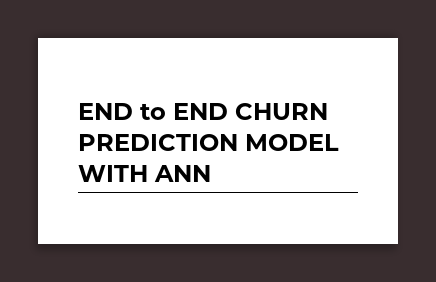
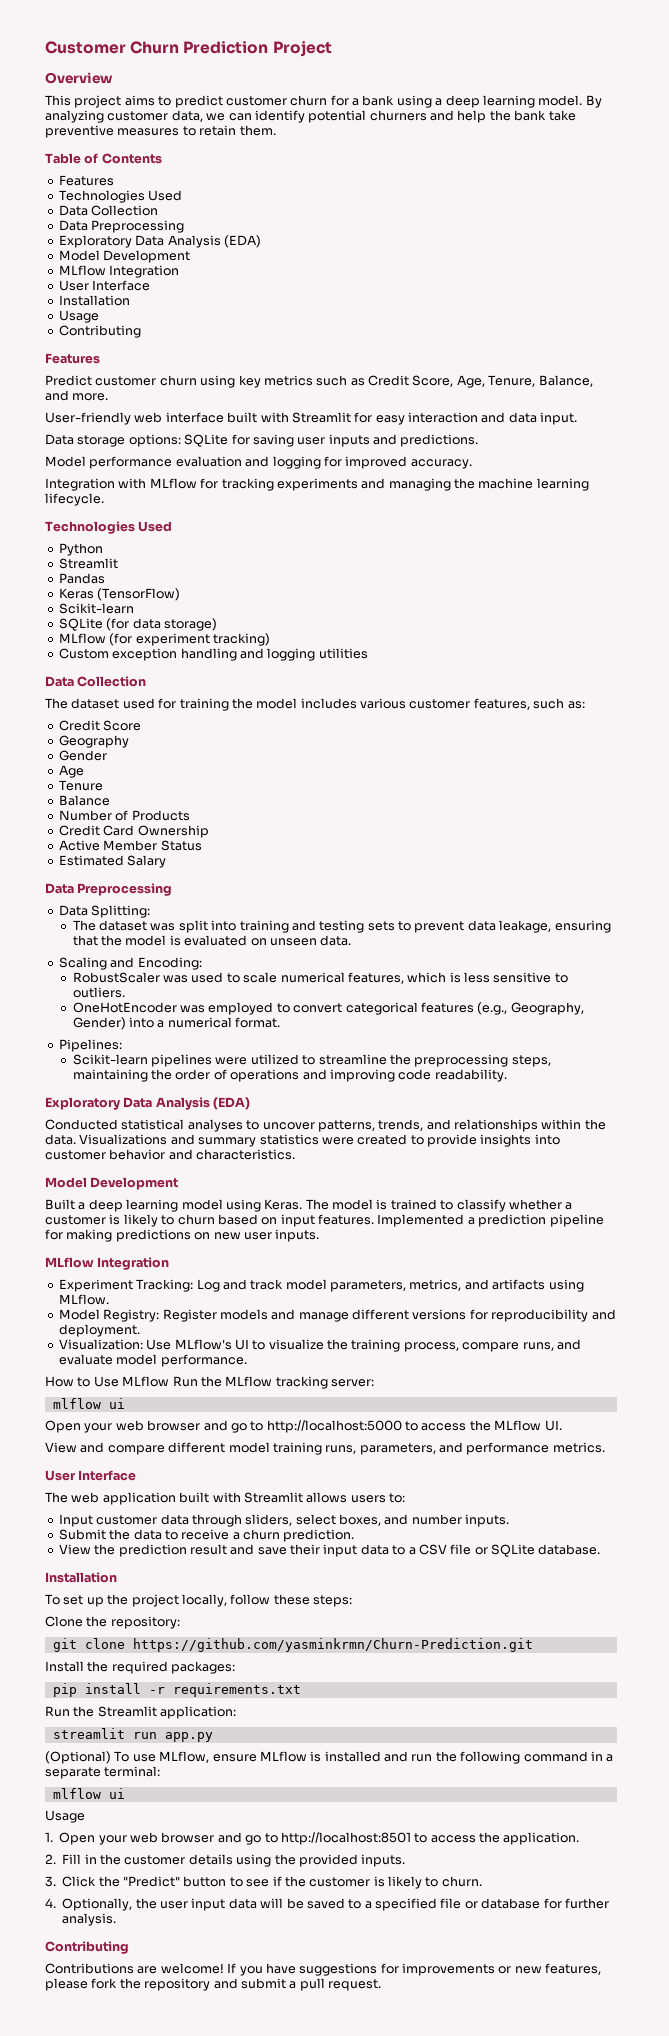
[78,103,328,120] [78,134,339,151] [78,165,211,182] END to END CHURN PREDICTION MODEL WITH ANN -> [45,41,332,57] [45,72,113,84] [45,95,602,108] [45,110,576,123] [45,125,276,138] [45,153,162,164] [58,175,114,186] [58,190,183,203] [58,205,159,216] [58,220,185,233] [58,235,261,248] [58,250,191,263] [58,265,180,278] [58,280,151,291] [58,295,130,306] [58,310,99,323] [58,325,141,338] [45,353,100,364] [45,375,593,388] [45,390,109,401] [45,412,578,425] [45,434,479,447] [45,456,472,469] [45,478,589,491] [45,493,104,506] [45,521,173,534] [58,543,103,556] [58,558,118,569] [58,573,105,584] [58,588,181,601] [58,603,134,614] [58,618,217,631] [58,633,270,646] [58,648,368,661] [45,676,147,687] [45,698,585,711] [58,720,142,731] [58,735,129,748] [58,750,107,761] [58,765,84,778] [58,780,103,791] [58,795,110,806] [58,810,190,821] [58,825,209,838] [58,840,202,851] [58,855,167,868] [45,883,173,896] [58,905,151,918] [72,920,611,933] [72,935,352,946] [58,957,202,970] [72,972,568,984] [72,987,125,998] [72,1002,584,1015] [72,1017,281,1030] [58,1039,122,1052] [72,1054,551,1067] [72,1069,507,1082] [45,1097,251,1110] [45,1119,606,1132] [45,1134,560,1147] [45,1149,296,1160] [45,1177,179,1190] [45,1199,573,1212] [45,1214,604,1227] [45,1229,320,1242] [45,1257,170,1270] [58,1279,584,1292] [58,1294,109,1305] [58,1309,616,1322] [58,1324,140,1337] [58,1339,581,1352] [58,1354,247,1367] [45,1376,374,1389] [52,1398,125,1409] [45,1420,562,1433] [45,1442,605,1455] [45,1470,137,1481] [45,1492,405,1505] [58,1514,510,1527] [58,1529,355,1542] [58,1544,601,1557] [45,1572,117,1583] [45,1594,352,1607] [45,1616,180,1629] [52,1638,533,1652] [45,1661,236,1674] [52,1683,301,1697] [45,1706,237,1719] [52,1728,213,1742] [45,1751,614,1764] [45,1766,161,1779] [52,1788,125,1799] [45,1810,85,1823] [45,1832,580,1845] [45,1854,406,1867] [45,1876,482,1889] [45,1898,609,1911] [62,1913,117,1926] [45,1941,129,1954] [45,1963,602,1976] [45,1978,381,1991] Customer Churn Prediction Project // Overview // This project aims to predict customer churn for a bank using a deep learning model. By analyzing customer data, we can identify potential churners and help the bank take preventive measures to retain them. // Table of Contents // Features // Technologies Used // Data Collection // Data Preprocessing // Exploratory Data Analysis (EDA) // Model Development // MLflow Integration // User Interface // Installation // Usage // Contributing // Features // Predict customer churn using key metrics such as Credit Score, Age, Tenure, Balance, and more. // User-friendly web interface built with Streamlit for easy interaction and data input. // Data storage options: SQLite for saving user inputs and predictions. // Model performance evaluation and logging for improved accuracy. // Integration with MLflow for tracking experiments and managing the machine learning lifecycle. // Technologies Used // Python // Streamlit // Pandas // Keras (TensorFlow) // Scikit-learn // SQLite (for data storage) // MLflow (for experiment tracking) // Custom exception handling and logging utilities // Data Collection // The dataset used for training the model includes various customer features, such as: // Credit Score // Geography // Gender // Age // Tenure // Balance // Number of Products // Credit Card Ownership // Active Member Status // Estimated Salary // Data Preprocessing // Data Splitting: // The dataset was split into training and testing sets to prevent data leakage, ensuring that the model is evaluated on unseen data. // Scaling and Encoding: // RobustScaler was used to scale numerical features, which is less sensitive to outliers. // OneHotEncoder was employed to convert categorical features (e.g., Geography, Gender) into a numerical format. // Pipelines: // Scikit-learn pipelines were utilized to streamline the preprocessing steps, maintaining the order of operations and improving code readability. // Exploratory Data Analysis (EDA) // Conducted statistical analyses to uncover patterns, trends, and relationships within the data. Visualizations and summary statistics were created to provide insights into customer behavior and characteristics. // Model Development // Built a deep learning model using Keras. The model is trained to classify whether a customer is likely to churn based on input features. Implemented a prediction pipeline for making predictions on new user inputs. // MLflow Integration // Experiment Tracking: Log and track model parameters, metrics, and artifacts using MLflow. // Model Registry: Register models and manage different versions for reproducibility and deployment. // Visualization: Use MLflow's UI to visualize the training process, compare runs, and evaluate model performance. // How to Use MLflow Run the MLflow tracking server: // mlflow ui // Open your web browser and go to http://localhost:5000 to access the MLflow UI. // View and compare different model training runs, parameters, and performance metrics. // User Interface // The web application built with Streamlit allows users to: // Input customer data through sliders, select boxes, and number inputs. // Submit the data to receive a churn prediction. // View the prediction result and save their input data to a CSV file or SQLite database. // Installation // To set up the project locally, follow these steps: // Clone the repository: // git clone https://github.com/yasminkrmn/Churn-Prediction.git // Install the required packages: // pip install -r requirements.txt // Run the Streamlit application: // streamlit run app.py // (Optional) To use MLflow, ensure MLflow is installed and run the following command in a separate terminal: // mlflow ui // Usage // 1. Open your web browser and go to http://localhost:8501 to access the application. // 2. Fill in the customer details using the provided inputs. // 3. Click the "Predict" button to see if the customer is likely to churn. // 4. Optionally, the user input data will be saved to a specified file or database for further analysis. // Contributing // Contributions are welcome! If you have suggestions for improvements or new features, please fork the repository and submit a pull request.

